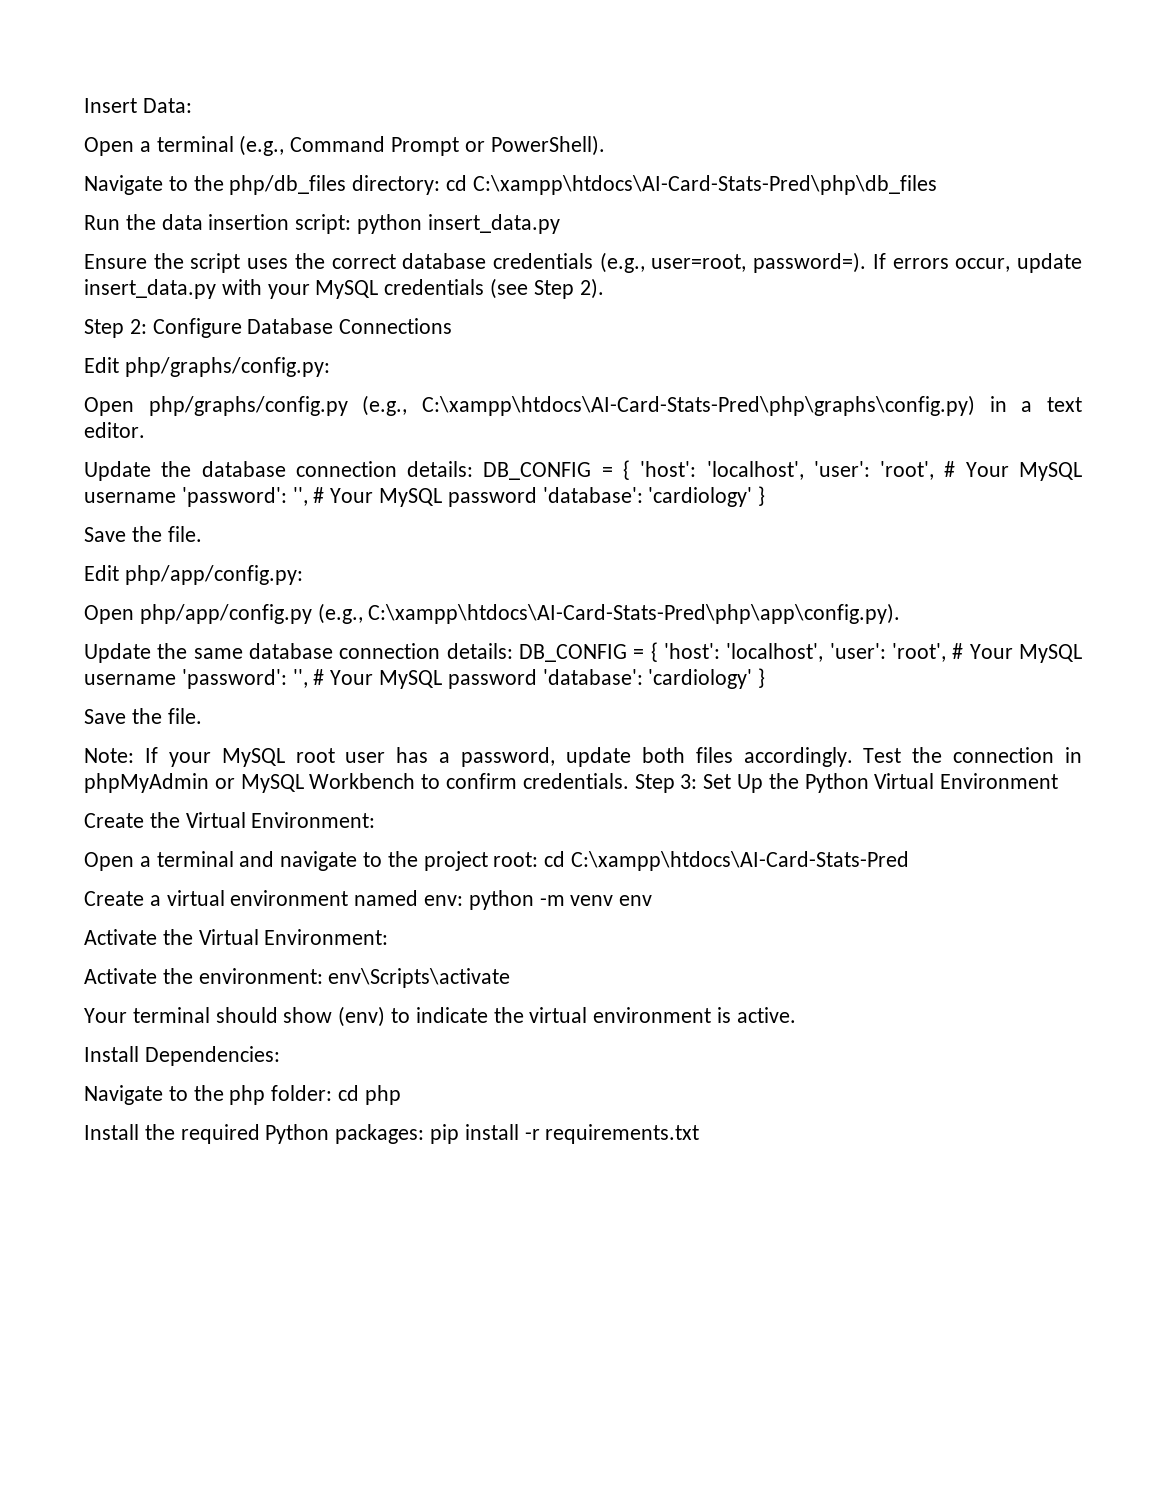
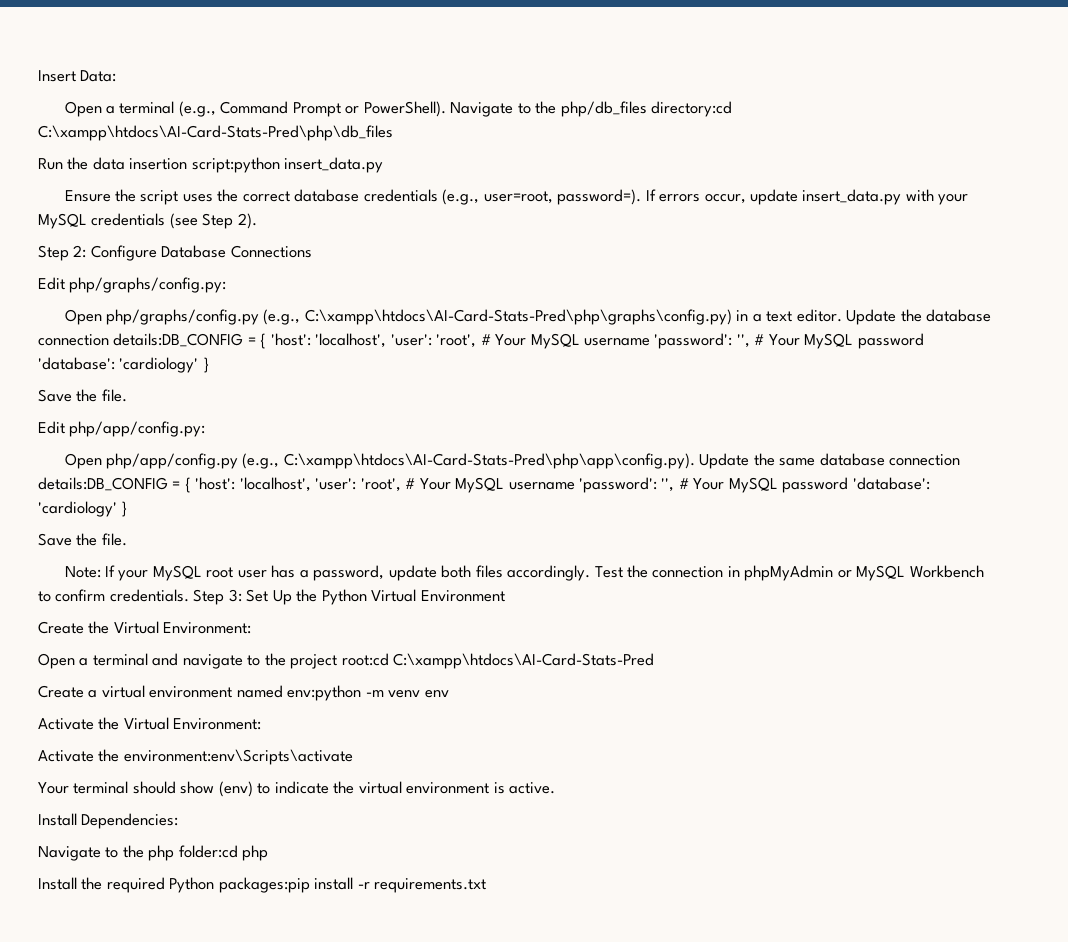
(605, 145) // -> (446, 109) none
[352,175,468,195] directory: cd -> [651,101,733,117] directory:cd
[295,214,423,234] script: python -> [191,157,280,173] script:python
(145, 430) // -> (842, 315) none
[407,461,592,480] details: DB_CONFIG -> [113,333,244,347] details:DB_CONFIG
(901, 613) // -> (695, 461) none
[446,643,627,662] details: DB_CONFIG -> [38,477,168,491] details:DB_CONFIG
[493,851,566,867] root: cd -> [341,653,389,666] root:cd
[424,890,534,910] env: python -> [287,685,362,701] env:python
[198,968,511,988] environment: env\Scripts\activate -> [123,749,353,765] environment:env\Scripts\activate
[271,1085,360,1101] folder: cd -> [178,845,238,858] folder:cd
[335,1124,460,1144] packages: pip -> [218,877,310,893] packages:pip

